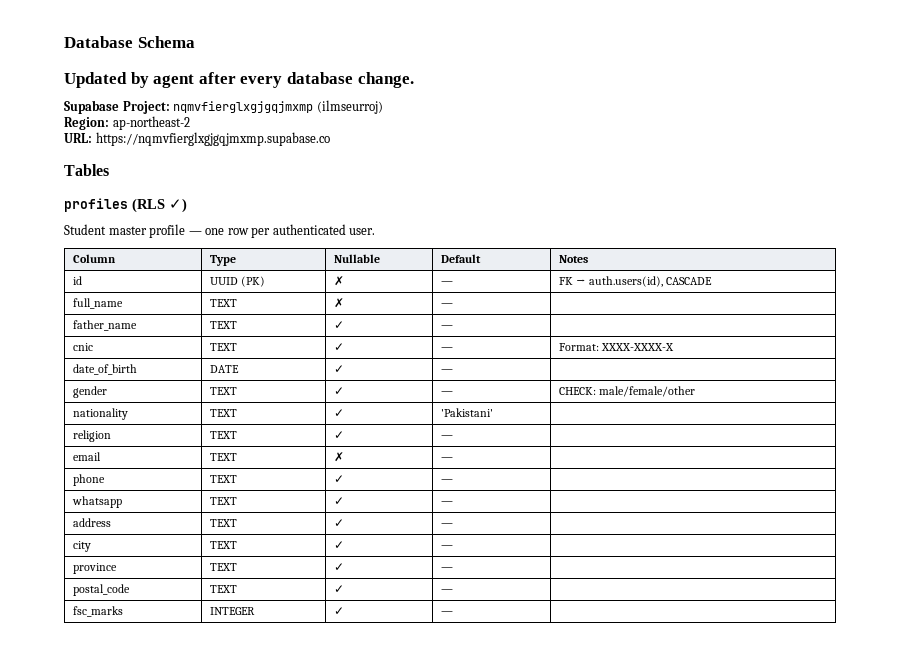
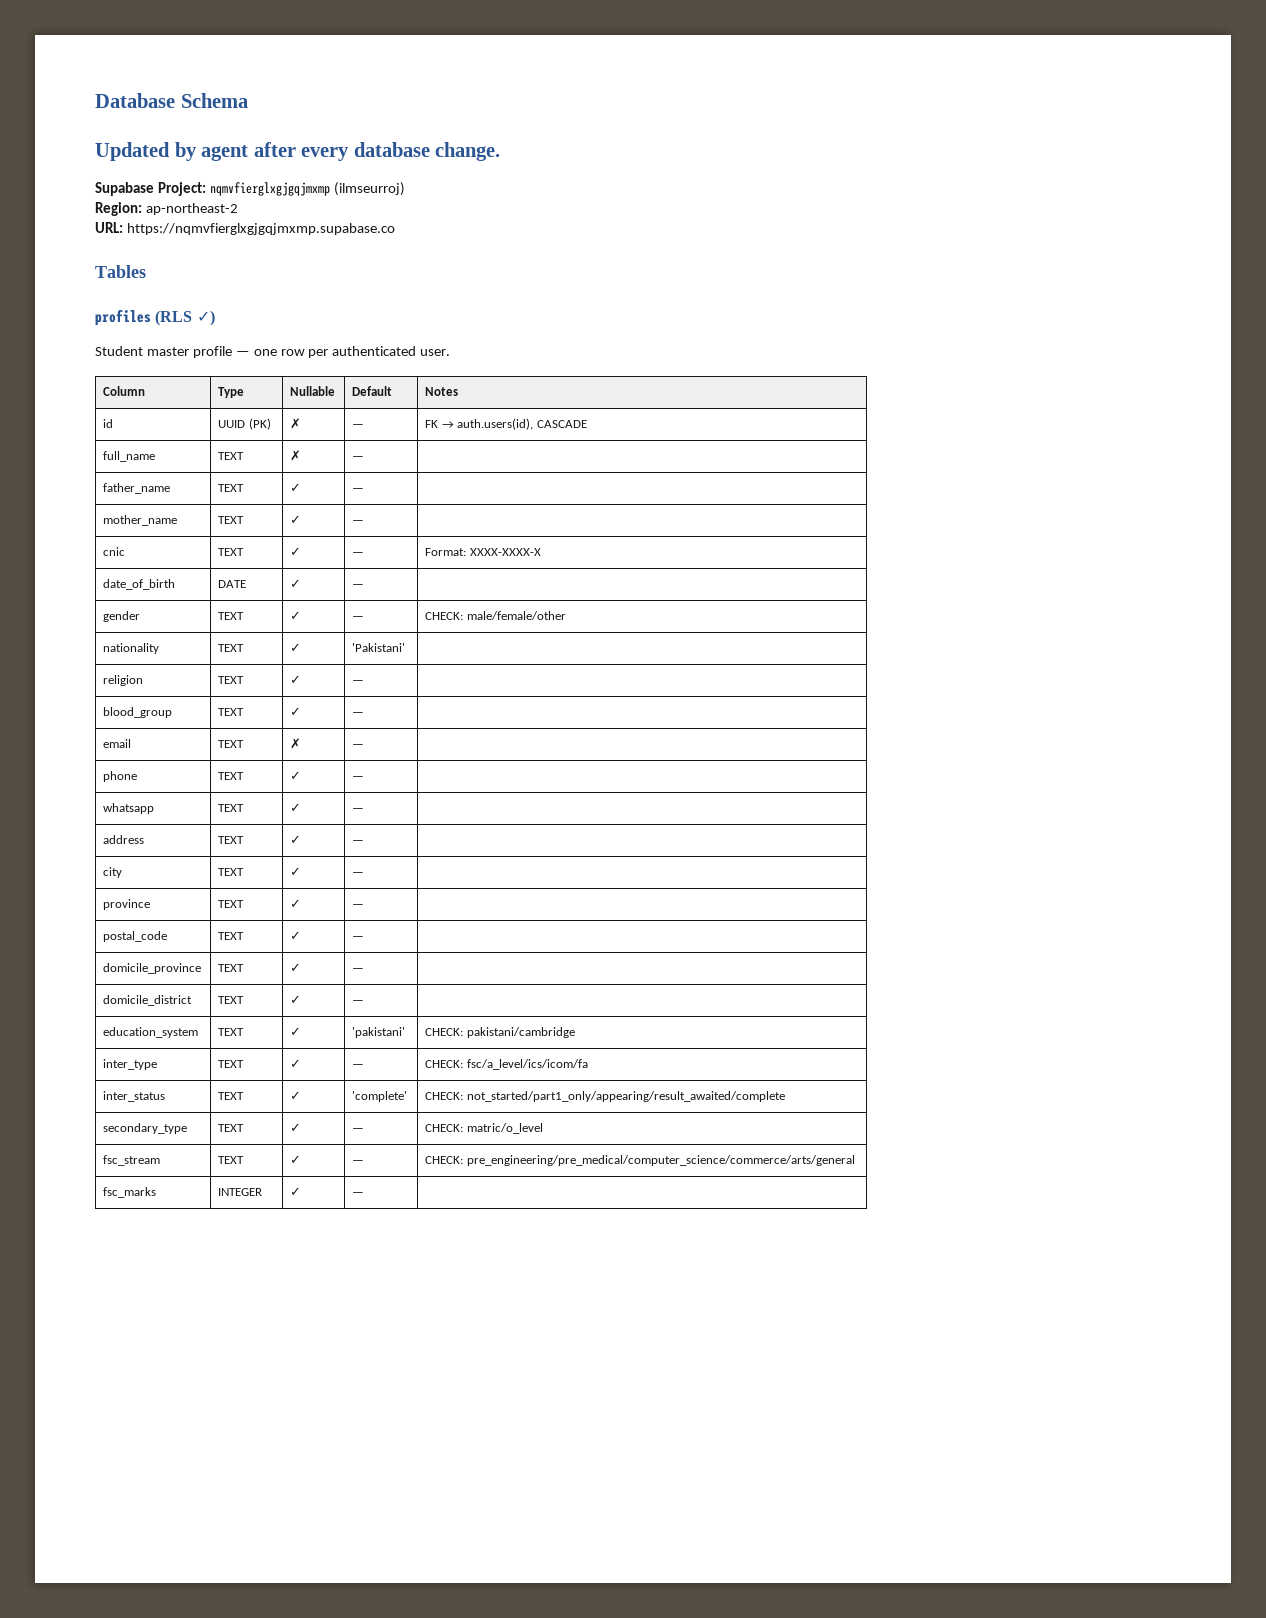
(454, 327) none -> [103,515,178,526] [218,516,245,524] [290,515,302,524] [352,520,365,524] // mother_name | TEXT | ✓ | — |
(454, 437) none -> [103,707,173,718] [218,708,245,716] [290,707,302,716] [352,712,365,716] // blood_group | TEXT | ✓ | — |
(454, 591) none -> [103,963,202,974] [218,964,245,972] [290,963,302,972] [352,968,365,972] [103,995,193,1006] [218,996,245,1004] [290,995,302,1004] [352,1000,365,1004] [103,1027,199,1038] [218,1028,245,1036] [290,1027,302,1036] [352,1027,406,1038] [425,1027,575,1038] [103,1059,158,1070] [218,1060,245,1068] [290,1059,302,1068] [352,1064,365,1068] [425,1059,588,1070] [103,1091,166,1102] [218,1092,245,1100] [290,1091,302,1100] [352,1091,408,1102] [425,1091,785,1102] [103,1123,188,1134] [218,1124,245,1132] [290,1123,302,1132] [352,1128,365,1132] [425,1123,543,1134] [103,1155,161,1166] [218,1156,245,1164] [290,1155,302,1164] [352,1160,365,1164] [425,1155,855,1166] // domicile_province | TEXT | ✓ | — | // domicile_district | TEXT | ✓ | — | // education_system | TEXT | ✓ | 'pakistani' | CHECK: pakistani/cambridge // inter_type | TEXT | ✓ | — | CHECK: fsc/a_level/ics/icom/fa // inter_status | TEXT | ✓ | 'complete' | CHECK: not_started/part1_only/appearing/result_awaited/complete // secondary_type | TEXT | ✓ | — | CHECK: matric/o_level // fsc_stream | TEXT | ✓ | — | CHECK: pre_engineering/pre_medical/computer_science/commerce/arts/general

